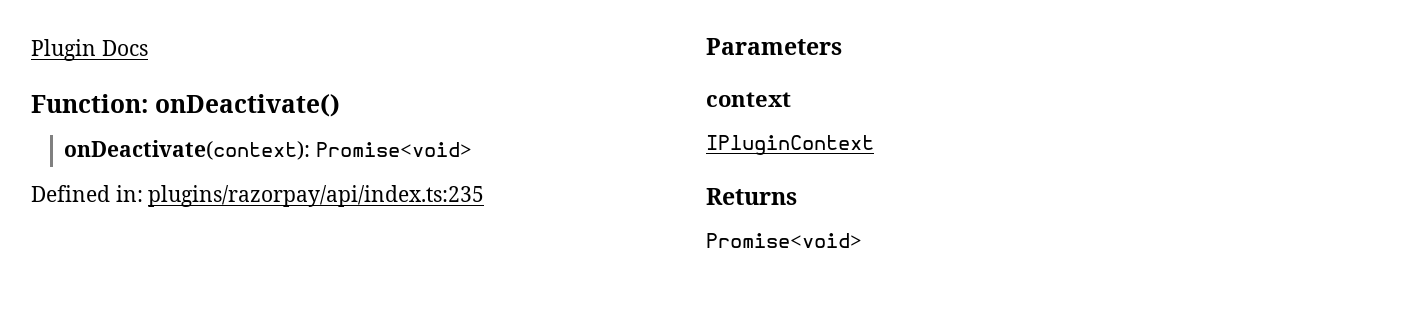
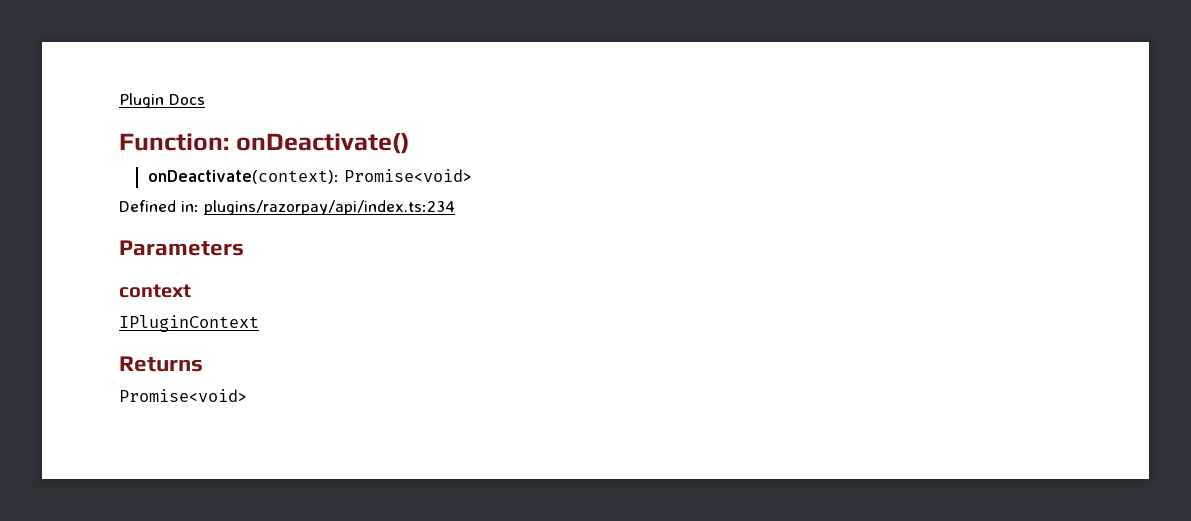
[148,185,485,207] plugins/razorpay/api/index.ts:235 -> [204,200,455,215] plugins/razorpay/api/index.ts:234

